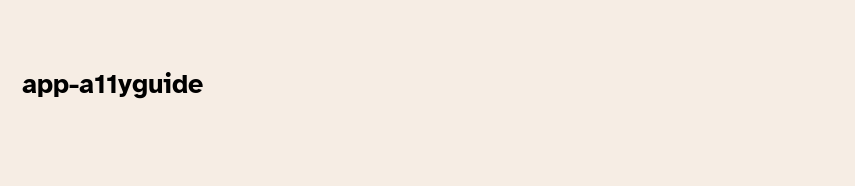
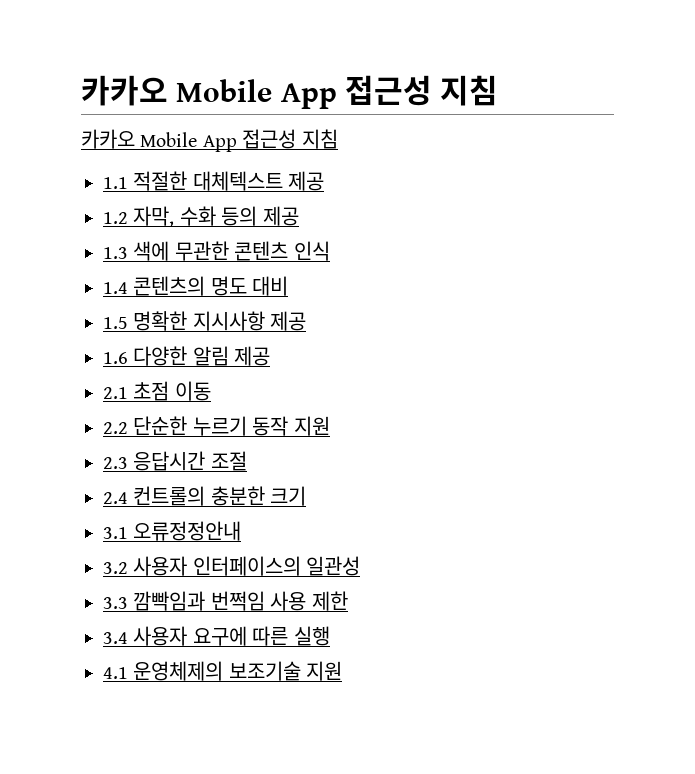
[22,72,203,99] app-a11yguide -> [81,75,499,109] [81,129,338,152] [103,171,325,191] [103,206,299,227] [103,241,330,261] [103,276,289,296] [103,311,307,331] [103,346,271,366] [103,381,211,401] [103,416,330,436] [103,451,247,471] [103,486,307,506] [103,521,242,541] [103,556,361,576] [103,591,348,611] [103,626,330,646] [103,661,343,681] 카카오 Mobile App 접근성 지침 // 카카오 Mobile App 접근성 지침 // 1.1 적절한 대체텍스트 제공 // 1.2 자막, 수화 등의 제공 // 1.3 색에 무관한 콘텐츠 인식 // 1.4 콘텐츠의 명도 대비 // 1.5 명확한 지시사항 제공 // 1.6 다양한 알림 제공 // 2.1 초점 이동 // 2.2 단순한 누르기 동작 지원 // 2.3 응답시간 조절 // 2.4 컨트롤의 충분한 크기 // 3.1 오류정정안내 // 3.2 사용자 인터페이스의 일관성 // 3.3 깜빡임과 번쩍임 사용 제한 // 3.4 사용자 요구에 따른 실행 // 4.1 운영체제의 보조기술 지원

